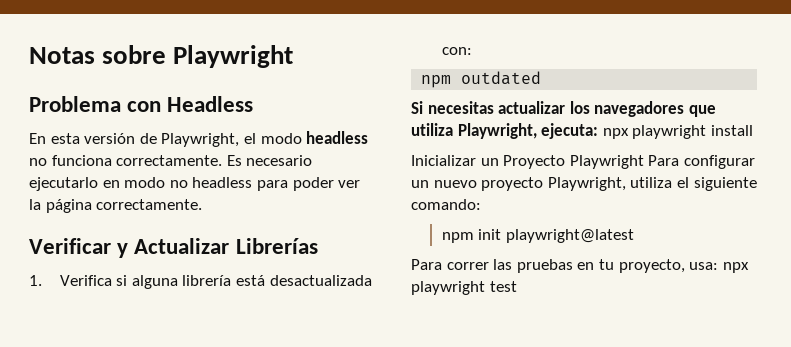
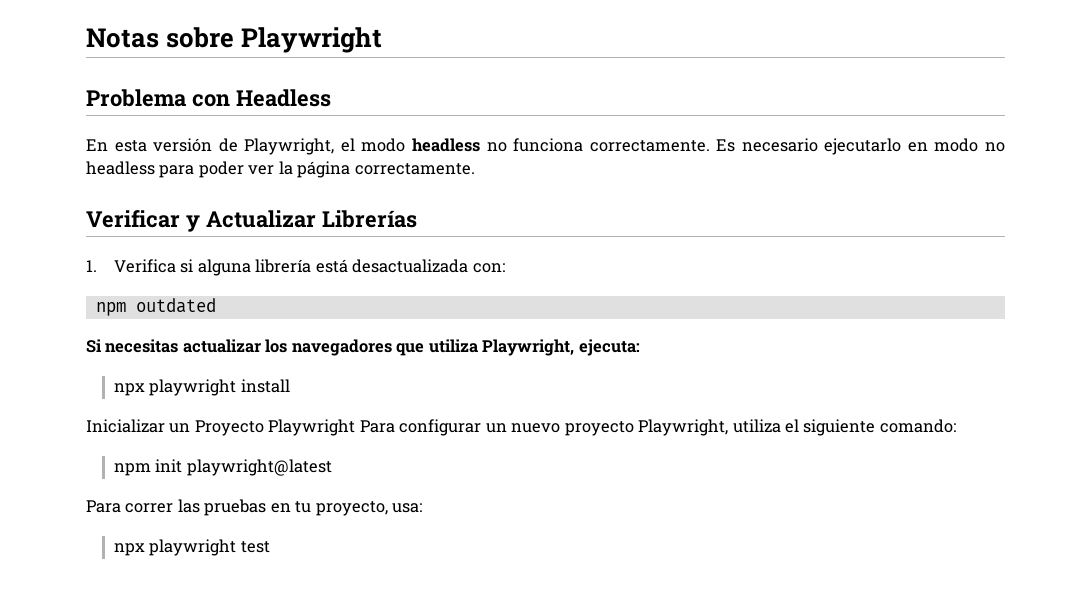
(599, 131) none -> (640, 347) //
(719, 266) none -> (423, 508) //

